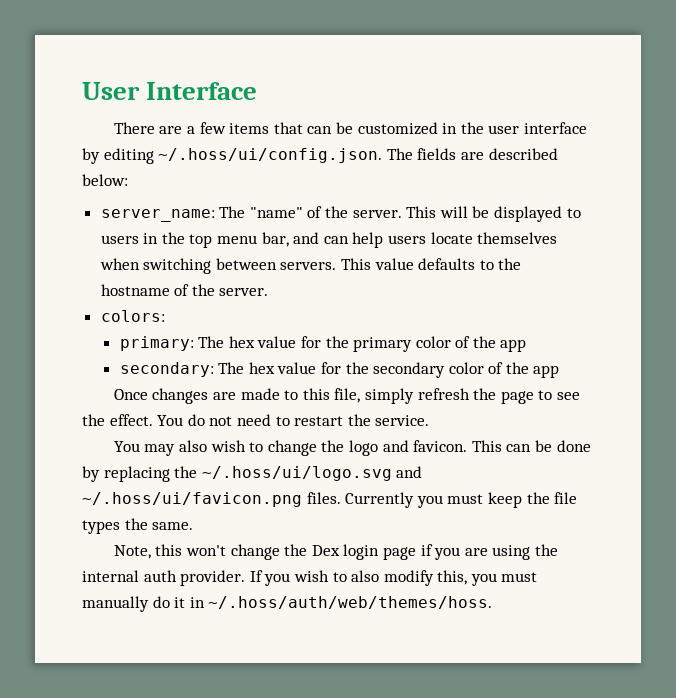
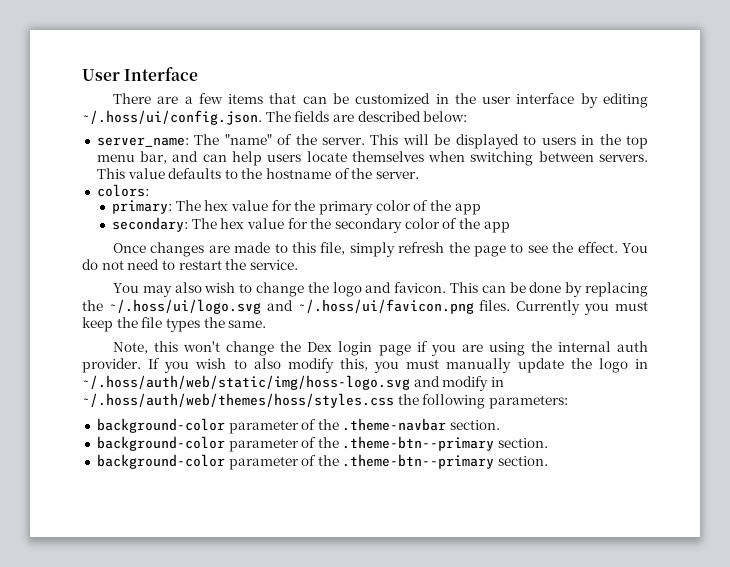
[152,596,493,609] do it in ~/.hoss/auth/web/themes/hoss. -> [517,358,649,373] [82,375,504,391] [82,393,568,409] [96,418,501,434] [96,436,549,452] [96,454,549,470] update the logo in ~/.hoss/auth/web/static/img/hoss-logo.svg and modify in ~/.hoss/auth/web/themes/hoss/styles.css the following parameters: // background-color parameter of the .theme-navbar section. // background-color parameter of the .theme-btn--primary section. // background-color parameter of the .theme-btn--primary section.

